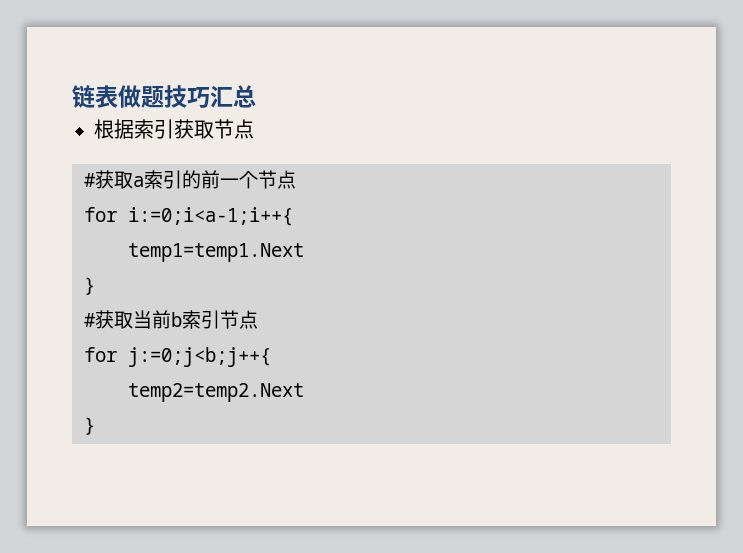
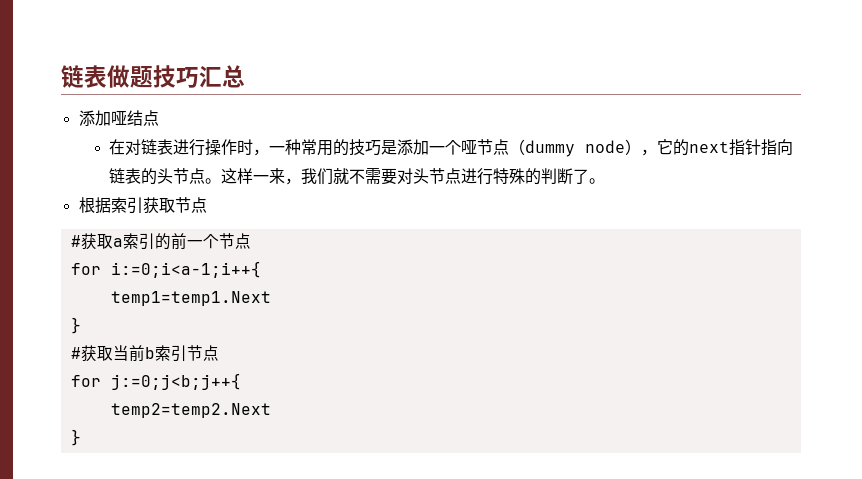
(256, 96) none -> [78,110,159,126] [109,139,794,157] [109,168,606,185] // 添加哑结点 // 在对链表进行操作时，一种常用的技巧是添加一个哑节点（dummy node），它的next指针指向链表的头节点。这样一来，我们就不需要对头节点进行特殊的判断了。

